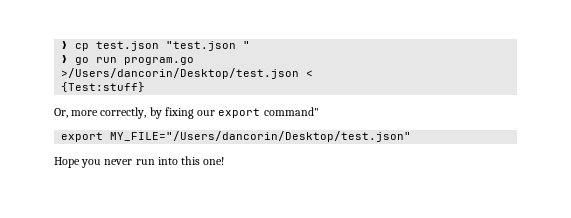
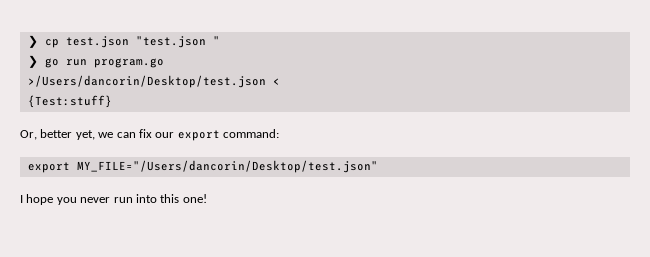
[71,107,194,119] more correctly, by fixing -> [40,129,152,140] better yet, we can fix
[263,107,319,116] command" -> [223,129,279,138] command:
[54,157,80,168] Hope -> [20,194,54,205] I hope

